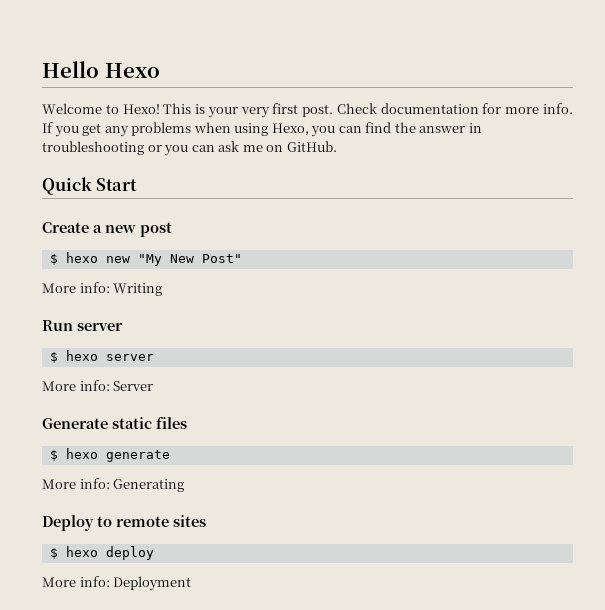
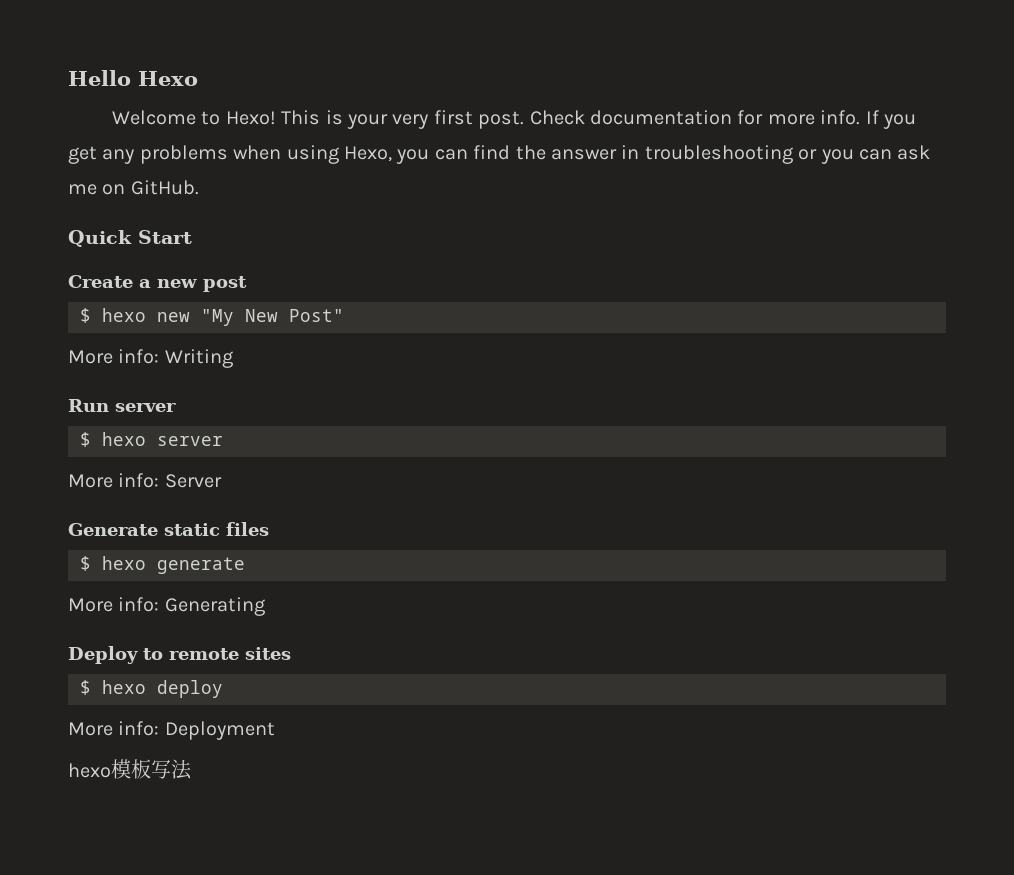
(192, 583) none -> [68,759,192,780] // hexo模板写法

